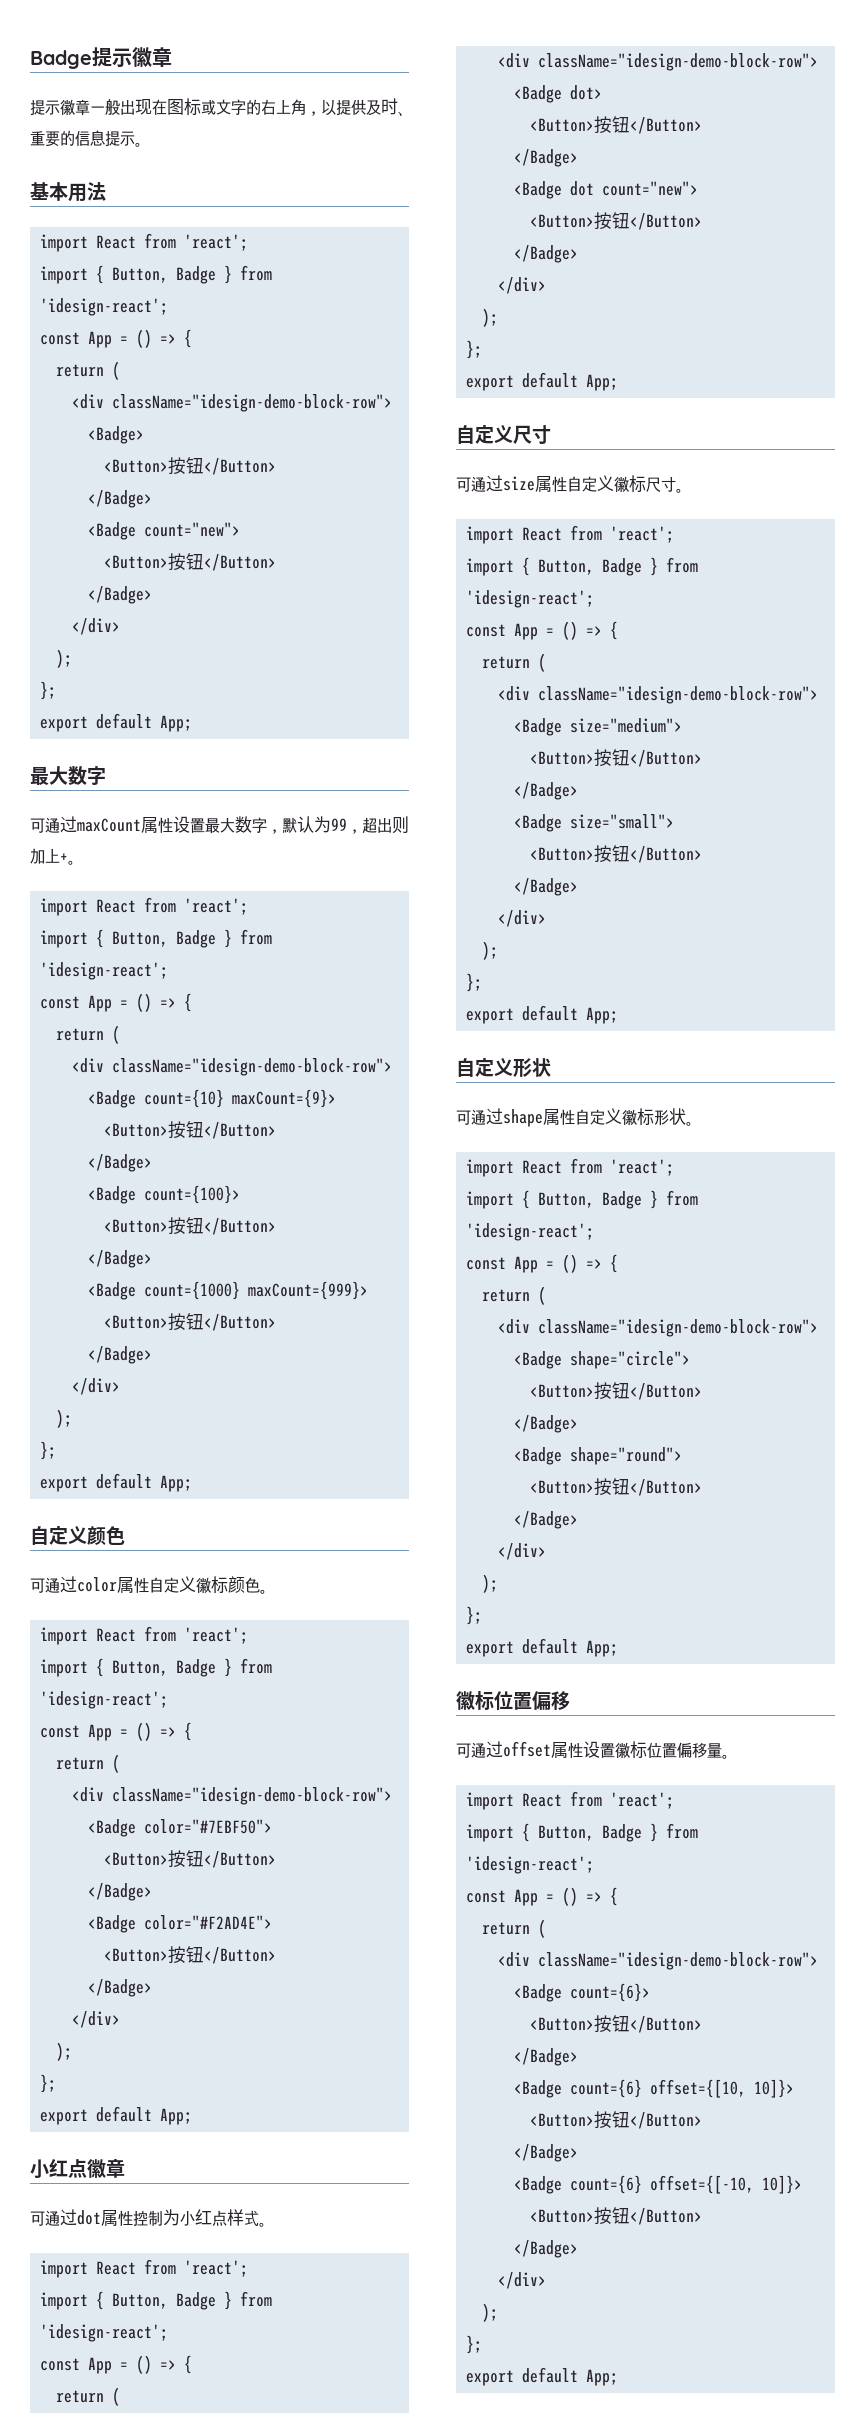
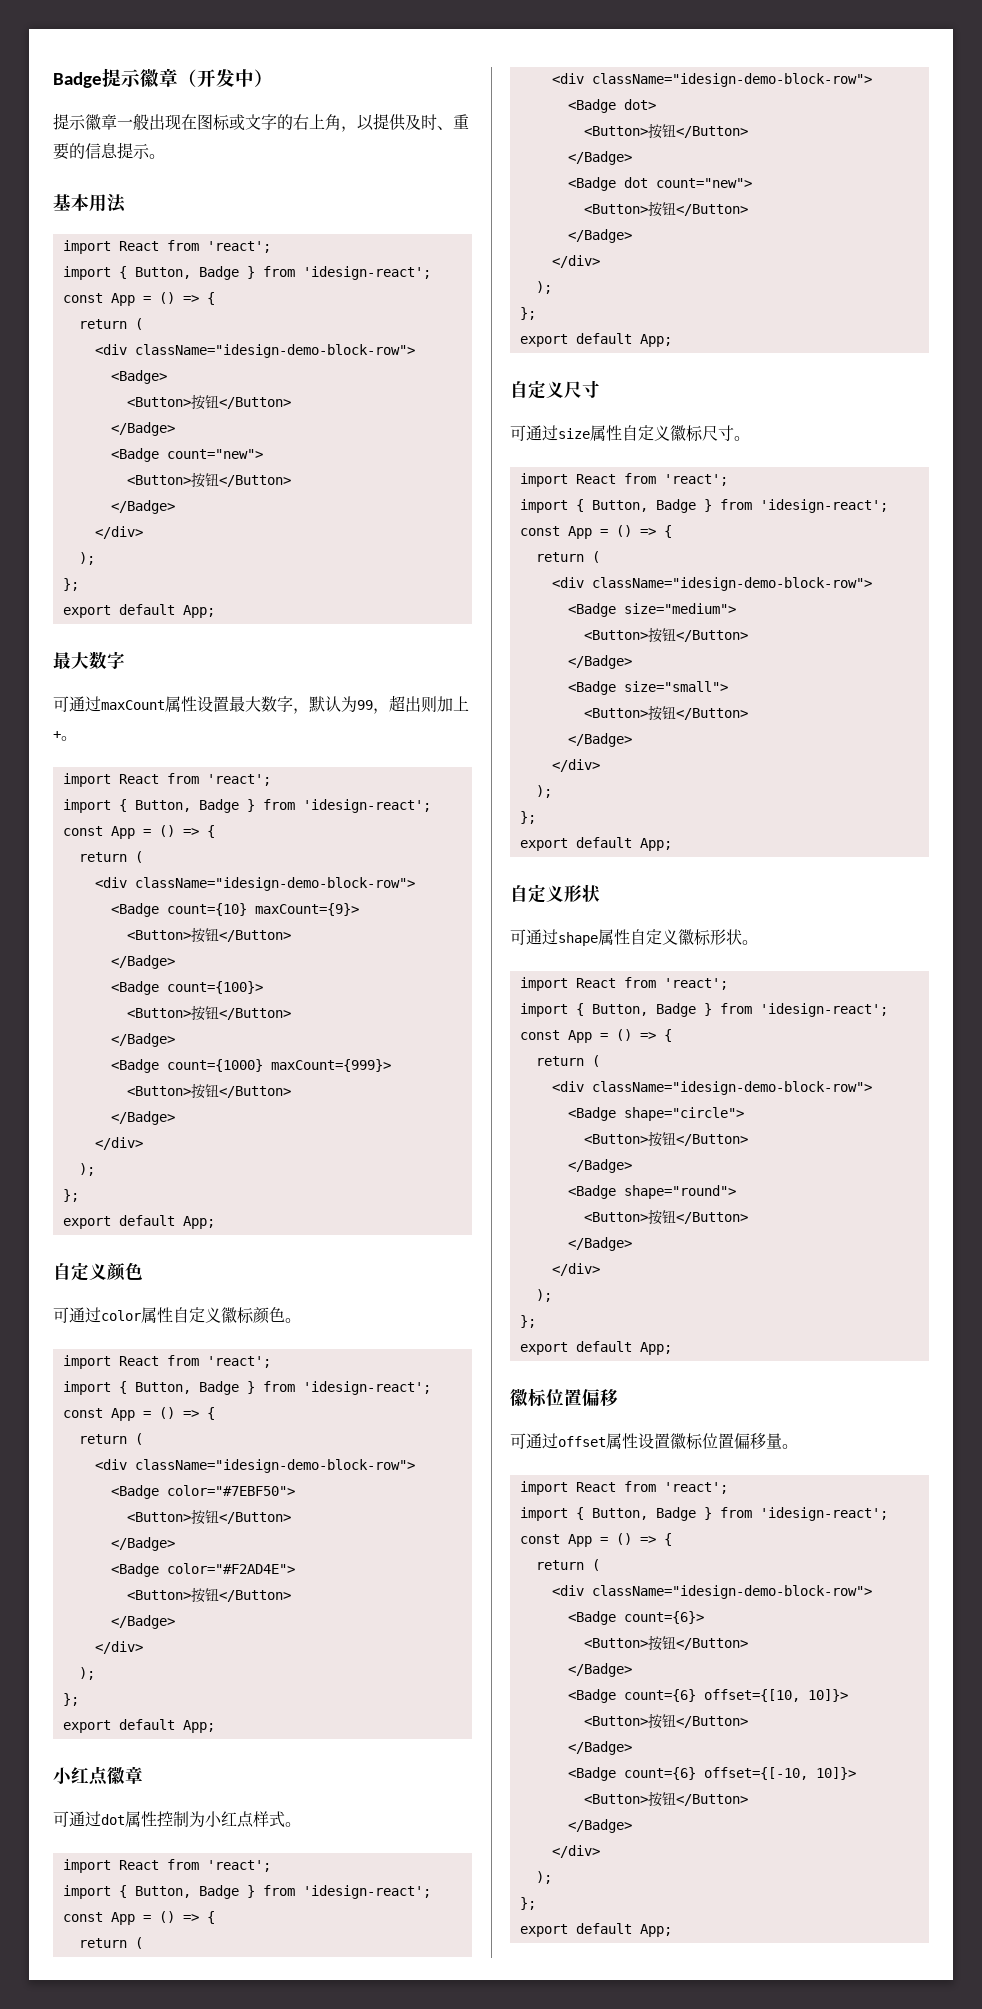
(172, 57) none -> [178,69,273,87] （开发中）

